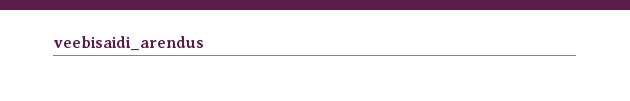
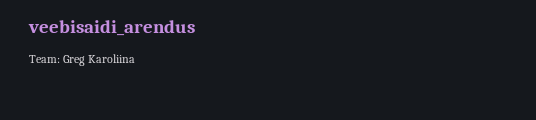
(204, 43) none -> [29,54,136,66] // Team: Greg Karoliina

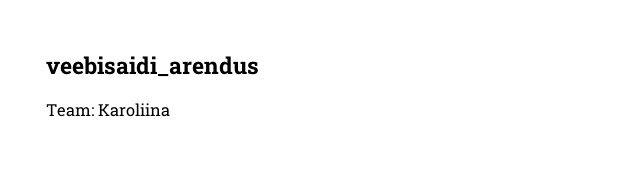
[63,55,86,66] Greg -> (94, 110) none

